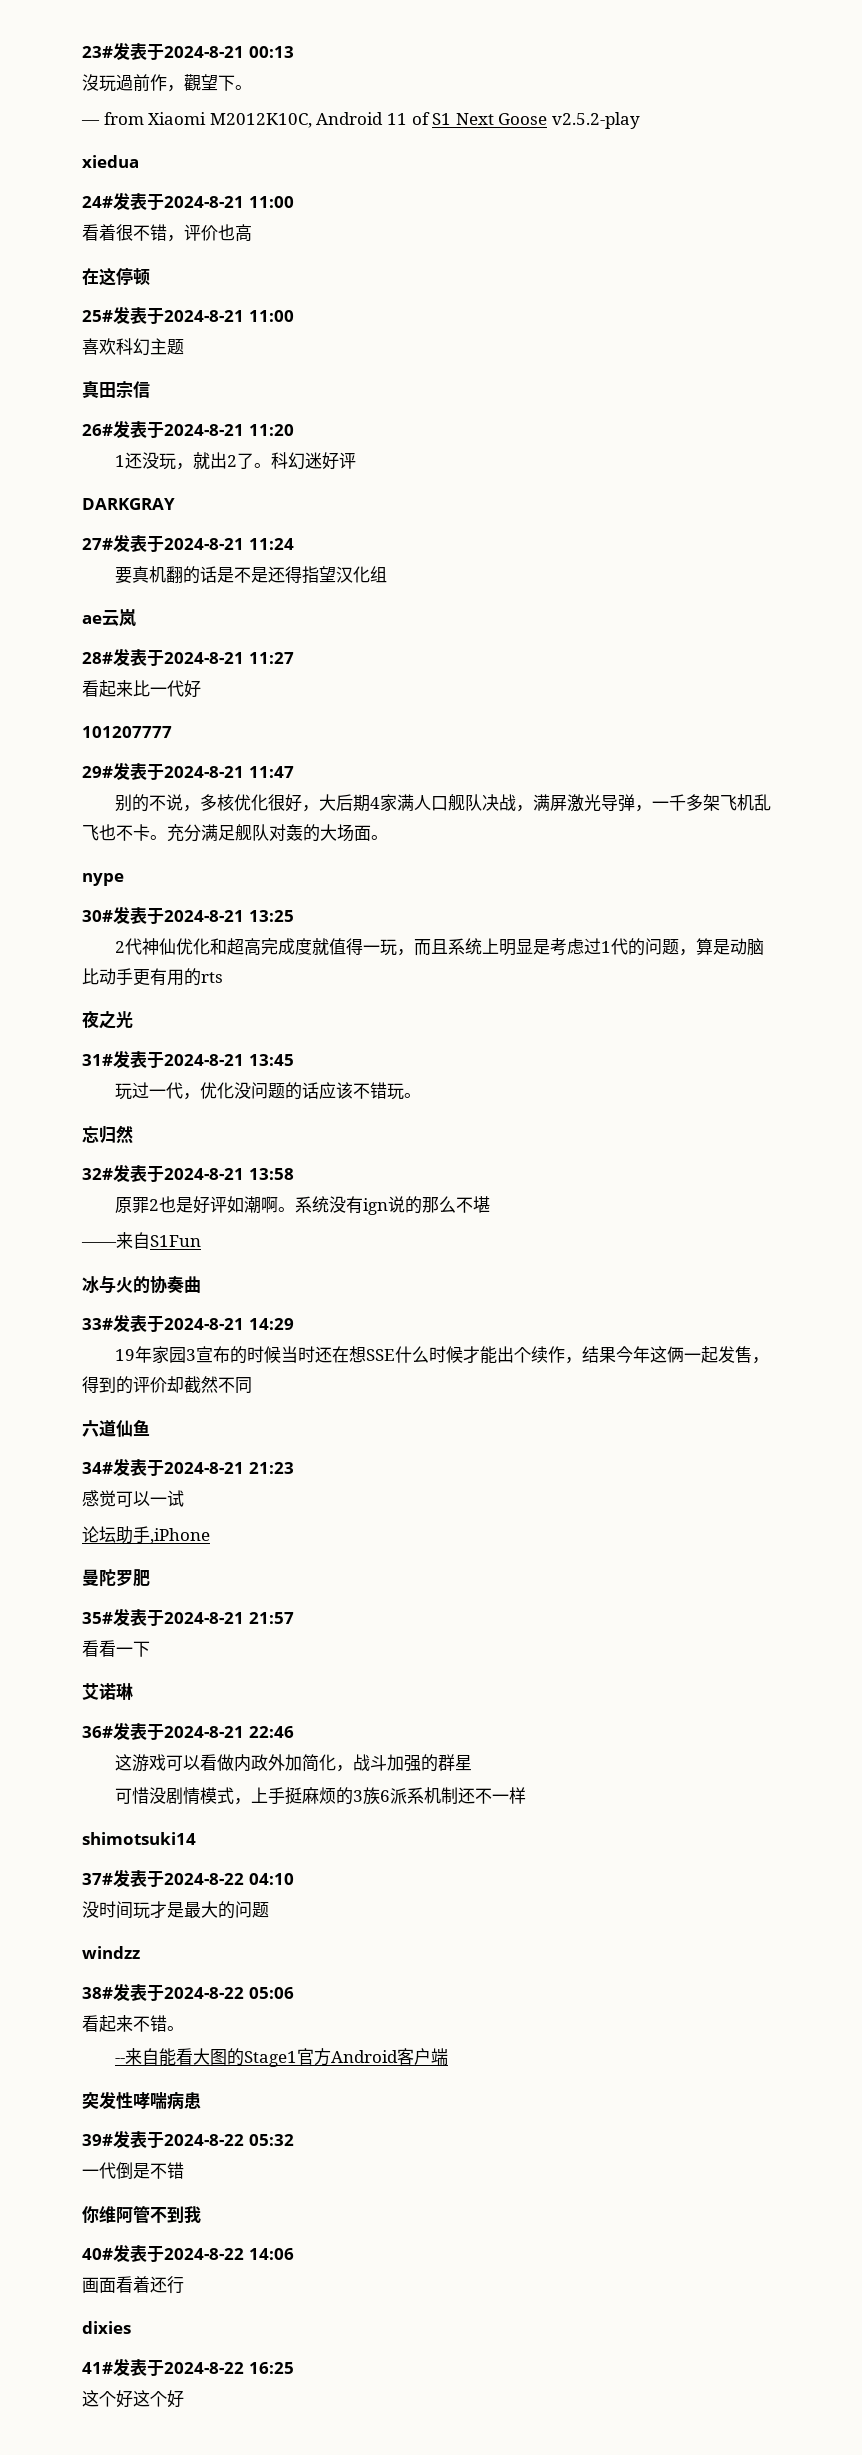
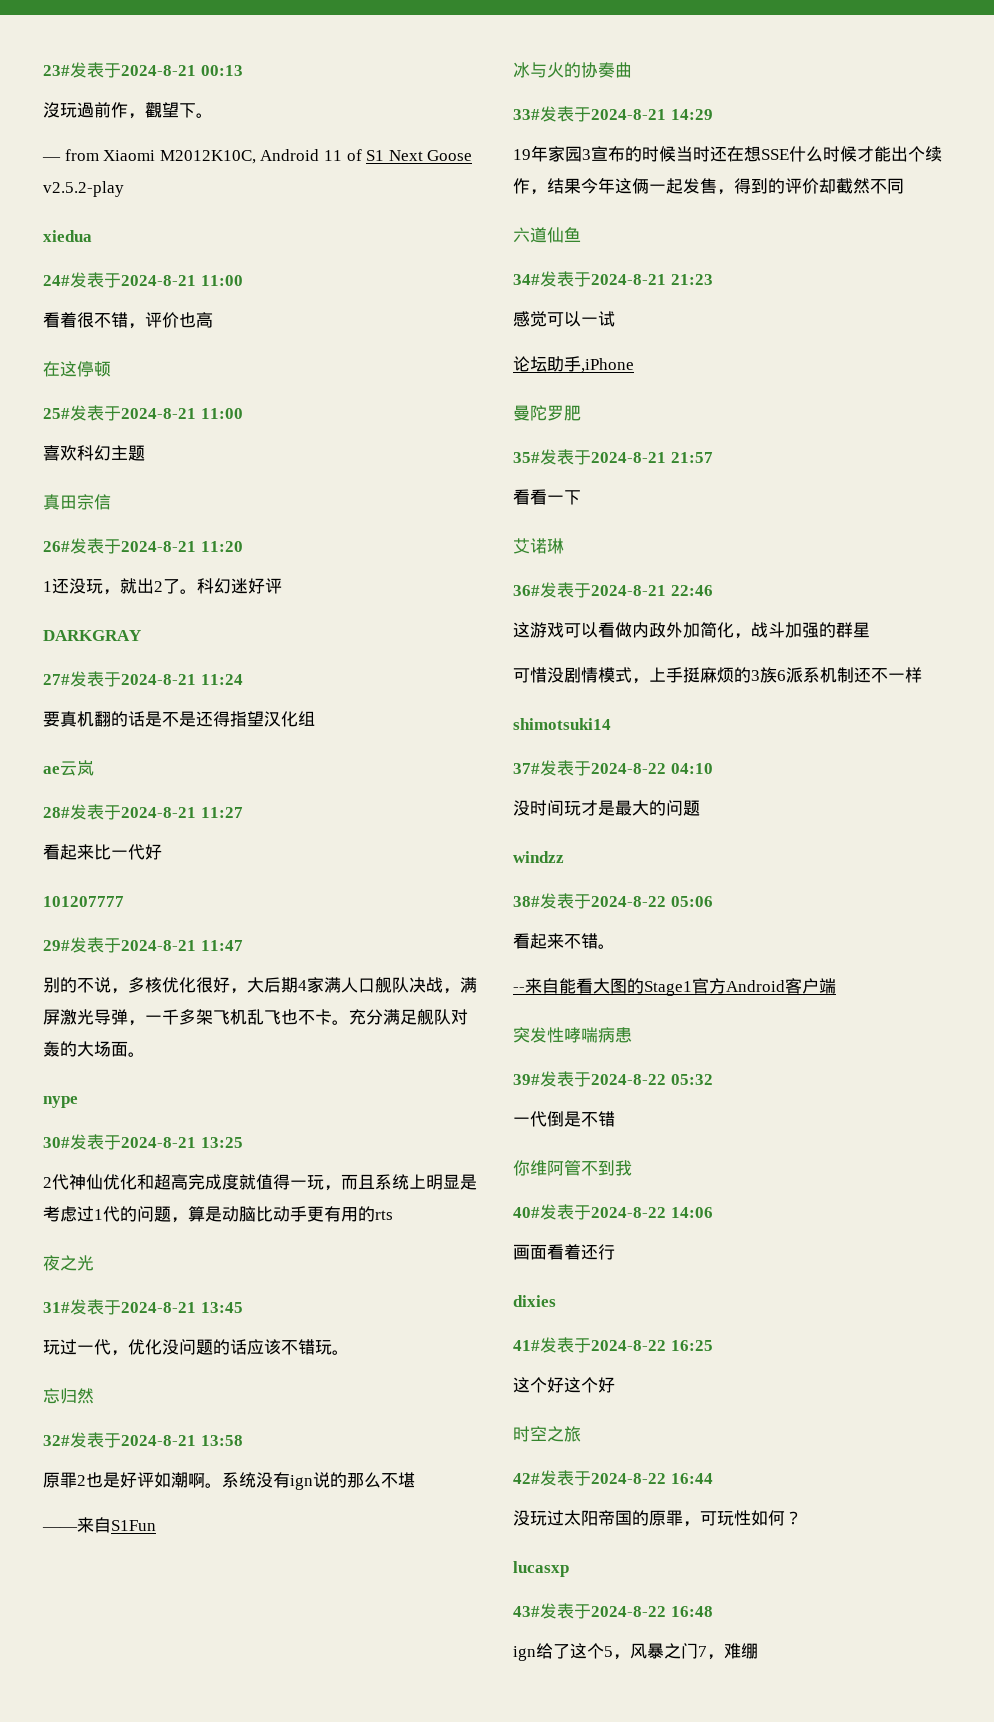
(184, 2399) none -> [513,1426,581,1442] [513,1470,713,1486] [513,1510,802,1527] [513,1561,569,1577] [513,1603,713,1619] [513,1643,758,1661] // 时空之旅 // 42#发表于2024-8-22 16:44 // 没玩过太阳帝国的原罪，可玩性如何？ // lucasxp // 43#发表于2024-8-22 16:48 // ign给了这个5，风暴之门7，难绷

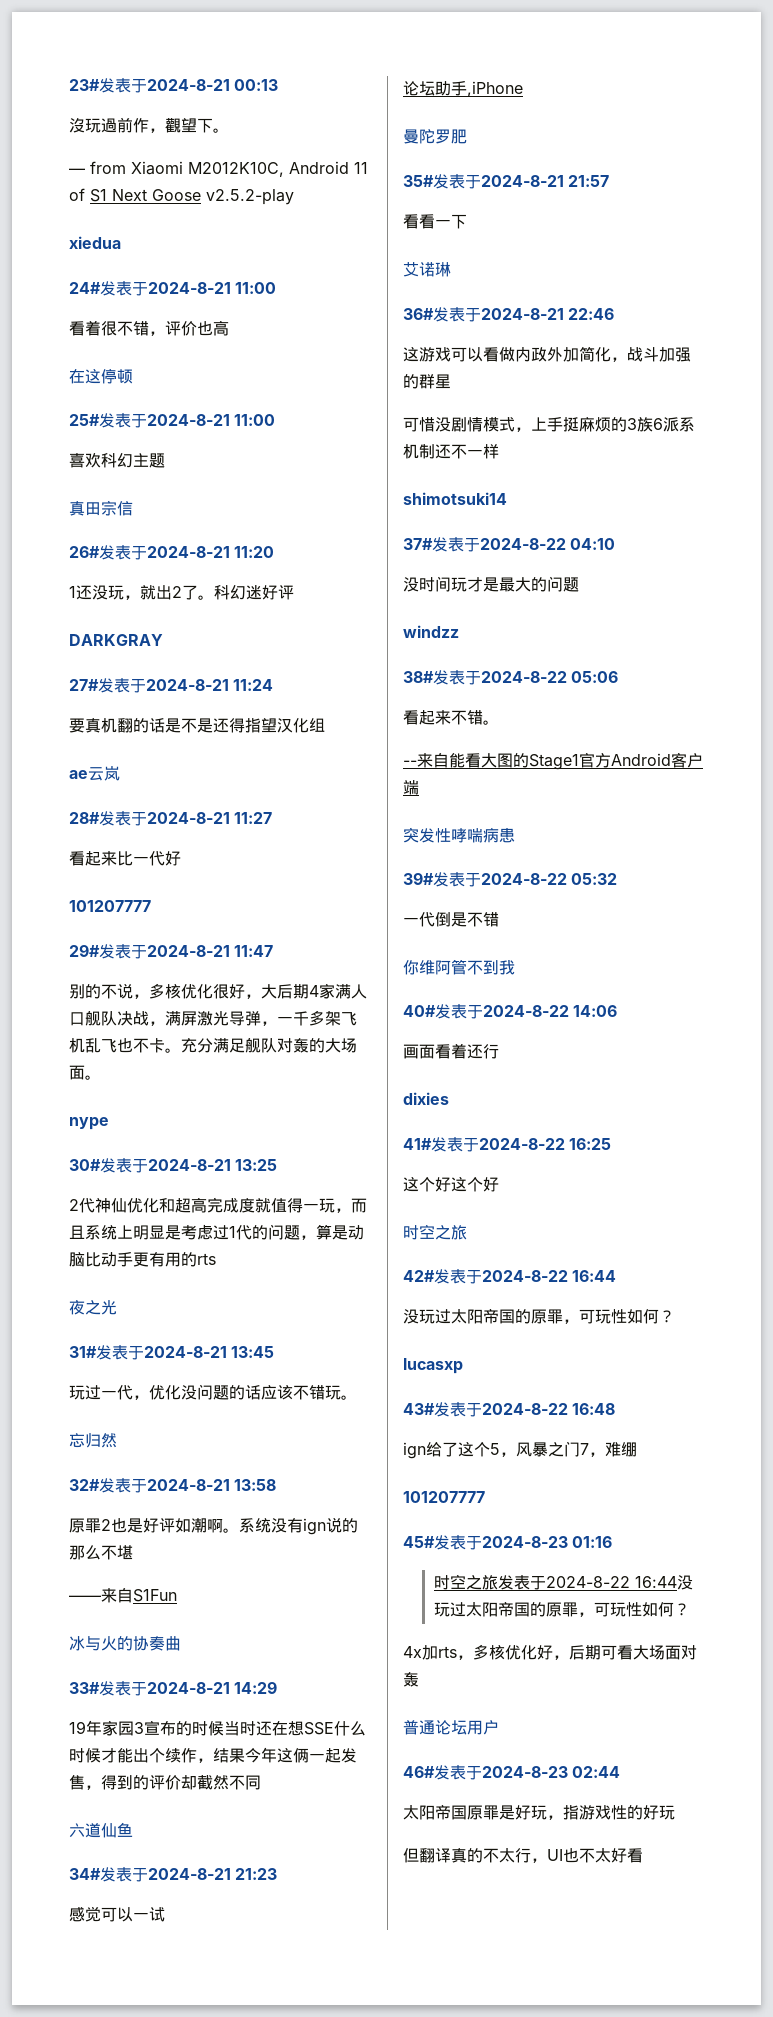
(758, 1651) none -> [403,1491,485,1503] [403,1535,613,1550] [433,1574,693,1590] [433,1601,690,1617] [403,1644,697,1660] [403,1672,419,1687] [403,1720,499,1735] [403,1765,621,1780] [403,1804,675,1820] [403,1848,643,1863] // 101207777 // 45#发表于2024-8-23 01:16 // 时空之旅发表于2024-8-22 16:44没玩过太阳帝国的原罪，可玩性如何？ // 4x加rts，多核优化好，后期可看大场面对轰 // 普通论坛用户 // 46#发表于2024-8-23 02:44 // 太阳帝国原罪是好玩，指游戏性的好玩 // 但翻译真的不太行，UI也不太好看

